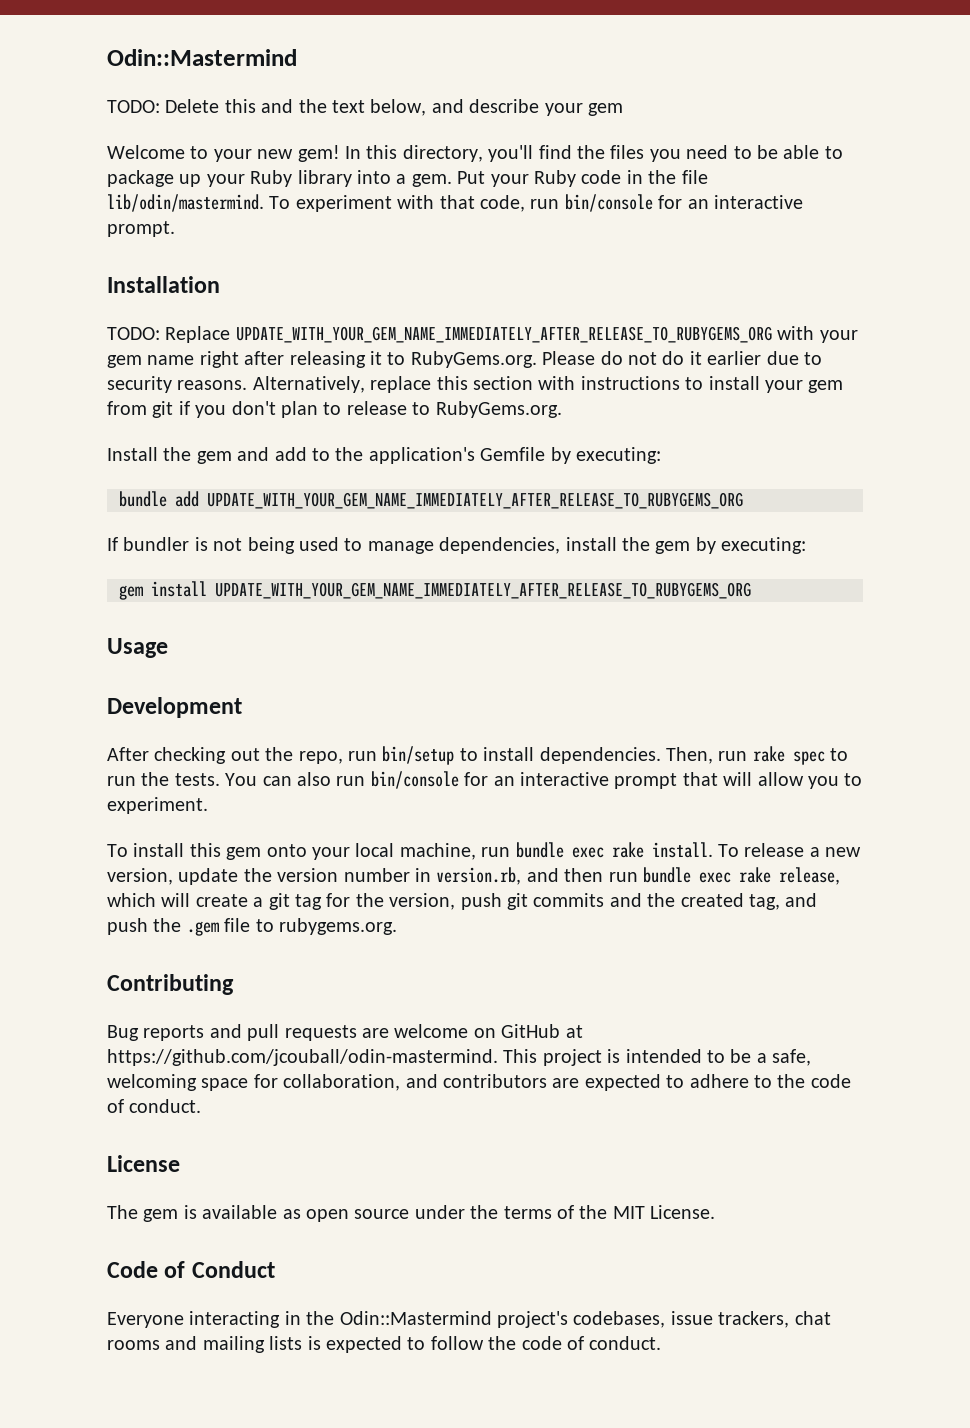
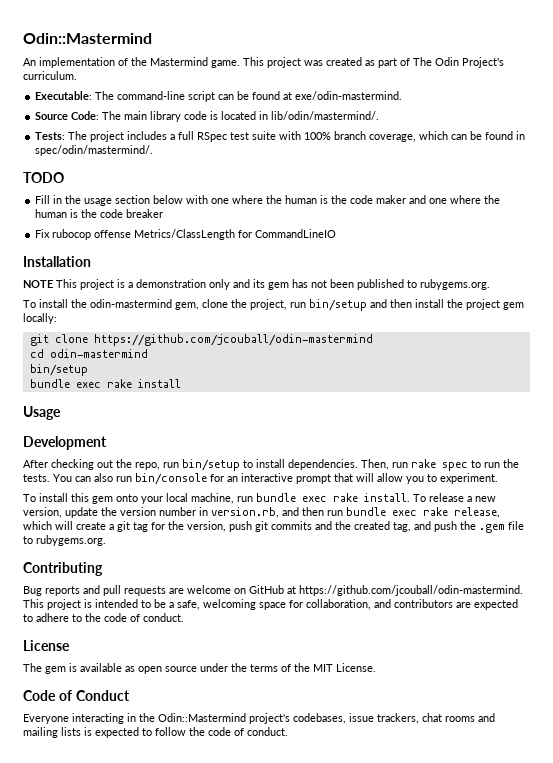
[107,99,623,116] [107,145,843,162] [107,170,708,187] [107,194,803,212] [107,221,175,237] [107,276,220,293] [107,326,858,343] [107,351,822,368] [107,376,844,393] [107,401,562,418] [107,447,661,464] [119,491,743,509] [107,537,807,554] [119,581,751,600] TODO: Delete this and the text below, and describe your gem // Welcome to your new gem! In this directory, you'll find the files you need to be able to package up your Ruby library into a gem. Put your Ruby code in the file lib/odin/mastermind. To experiment with that code, run bin/console for an interactive prompt. // Installation // TODO: Replace UPDATE_WITH_YOUR_GEM_NAME_IMMEDIATELY_AFTER_RELEASE_TO_RUBYGEMS_ORG with your gem name right after releasing it to RubyGems.org. Please do not do it earlier due to security reasons. Alternatively, replace this section with instructions to install your gem from git if you don't plan to release to RubyGems.org. // Install the gem and add to the application's Gemfile by executing: // bundle add UPDATE_WITH_YOUR_GEM_NAME_IMMEDIATELY_AFTER_RELEASE_TO_RUBYGEMS_ORG // If bundler is not being used to manage dependencies, install the gem by executing: // gem install UPDATE_WITH_YOUR_GEM_NAME_IMMEDIATELY_AFTER_RELEASE_TO_RUBYGEMS_ORG -> [23,57,504,68] [23,71,77,80] [35,91,403,102] [35,111,380,122] [35,131,526,142] [35,145,154,156] [23,172,64,183] [35,195,501,206] [35,209,164,218] [35,229,337,240] [23,256,91,267] [23,279,490,290] [23,299,524,311] [23,313,57,324] [29,334,373,346] [29,349,148,358] [29,364,88,376] [29,379,181,388] An implementation of the Mastermind game. This project was created as part of The Odin Project's curriculum. // Executable: The command-line script can be found at exe/odin-mastermind. // Source Code: The main library code is located in lib/odin/mastermind/. // Tests: The project includes a full RSpec test suite with 100% branch coverage, which can be found in spec/odin/mastermind/. // TODO // Fill in the usage section below with one where the human is the code maker and one where the human is the code breaker // Fix rubocop offense Metrics/ClassLength for CommandLineIO // Installation // NOTE This project is a demonstration only and its gem has not been published to rubygems.org. // To install the odin-mastermind gem, clone the project, run bin/setup and then install the project gem locally: // git clone https://github.com/jcouball/odin-mastermind // cd odin-mastermind // bin/setup // bundle exec rake install

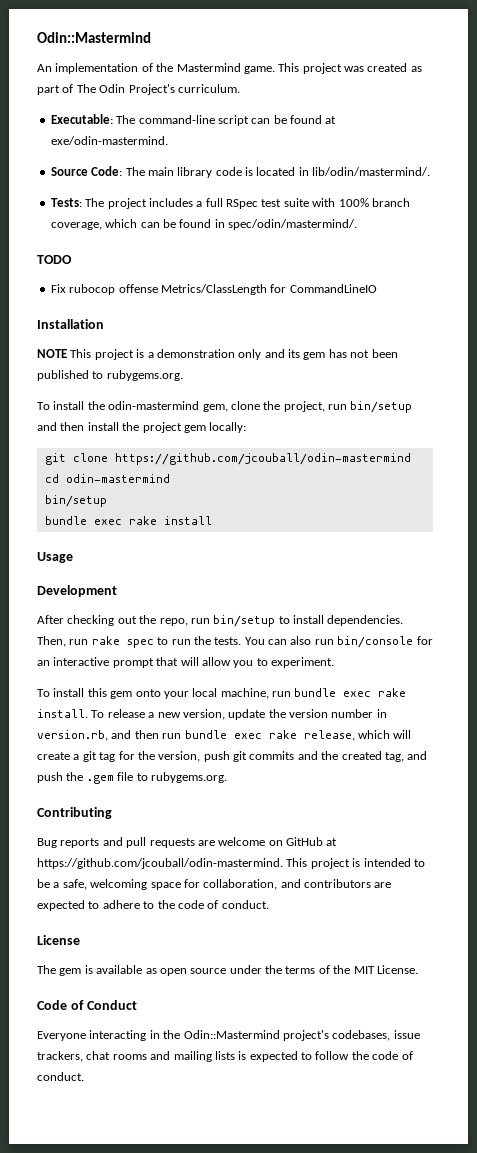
[35,195,501,206] [35,209,164,218] // Fill in the usage section below with one where the human is the code maker and one where the human is the code breaker -> (72, 259) none

